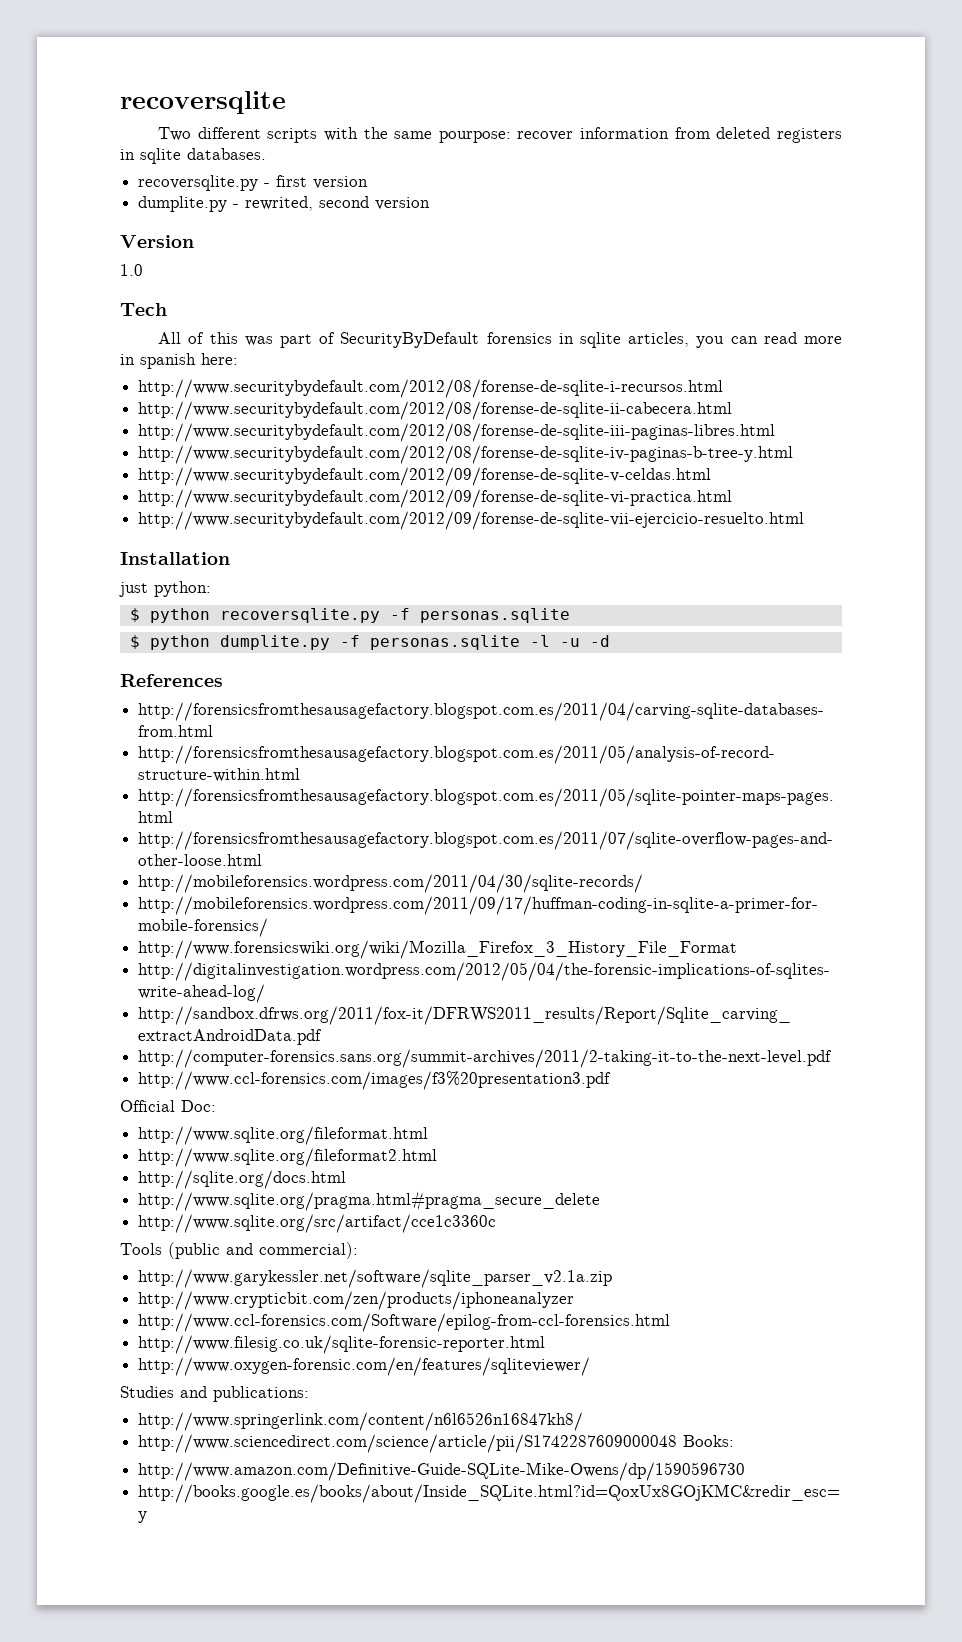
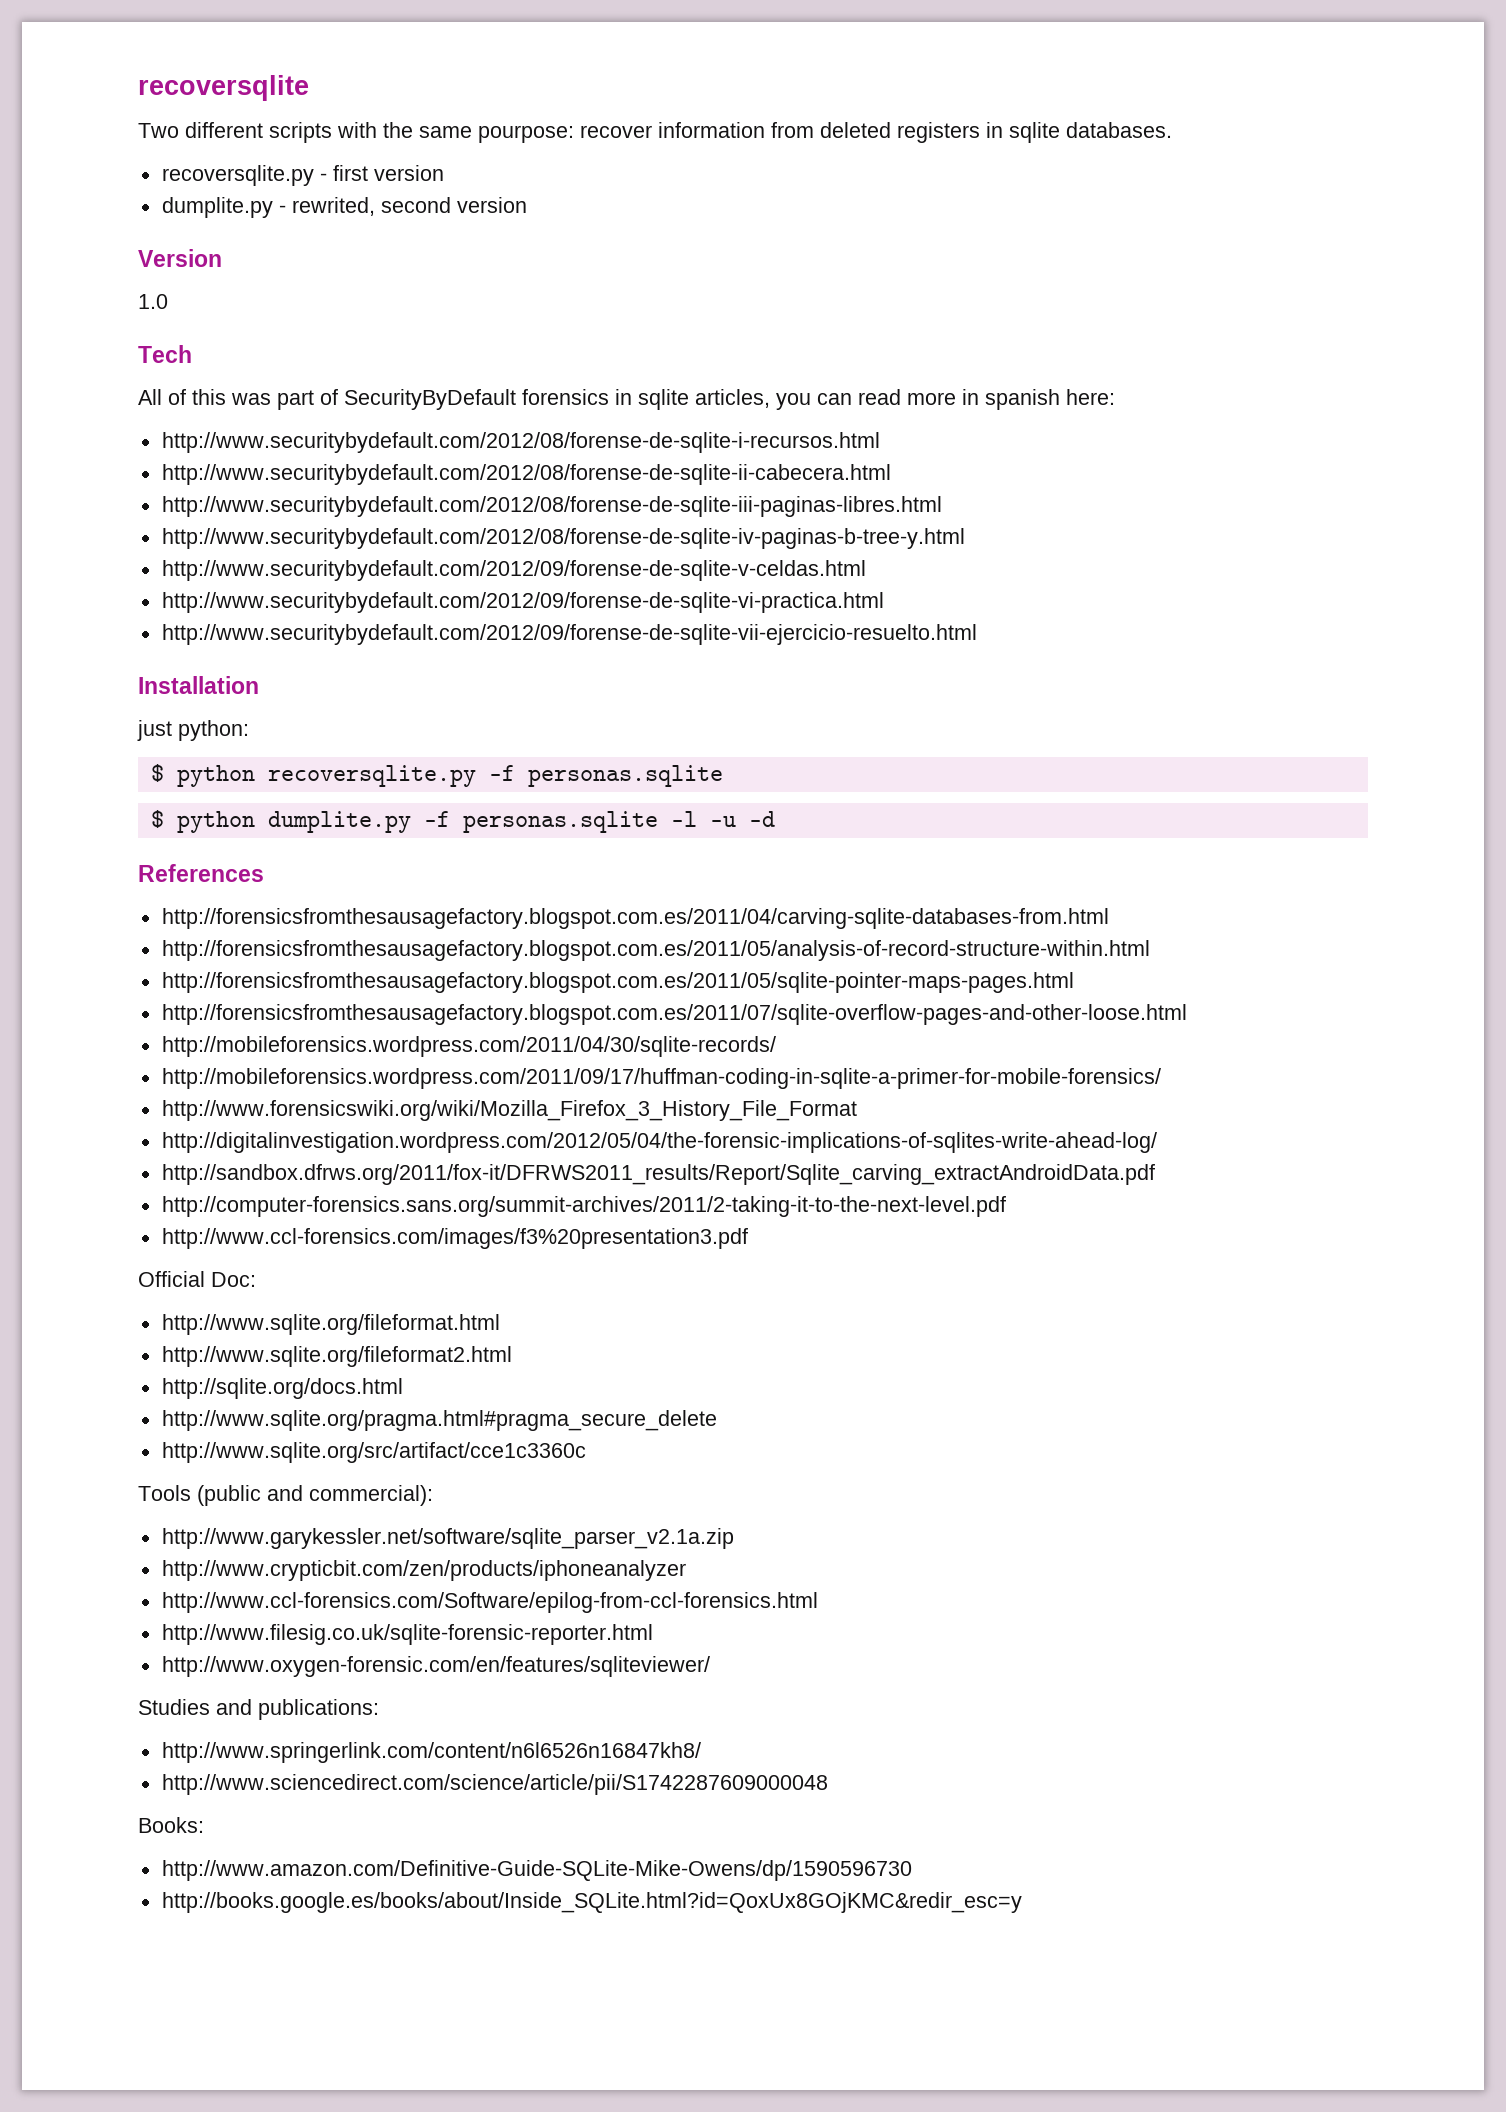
(678, 1443) none -> (828, 1784) //

